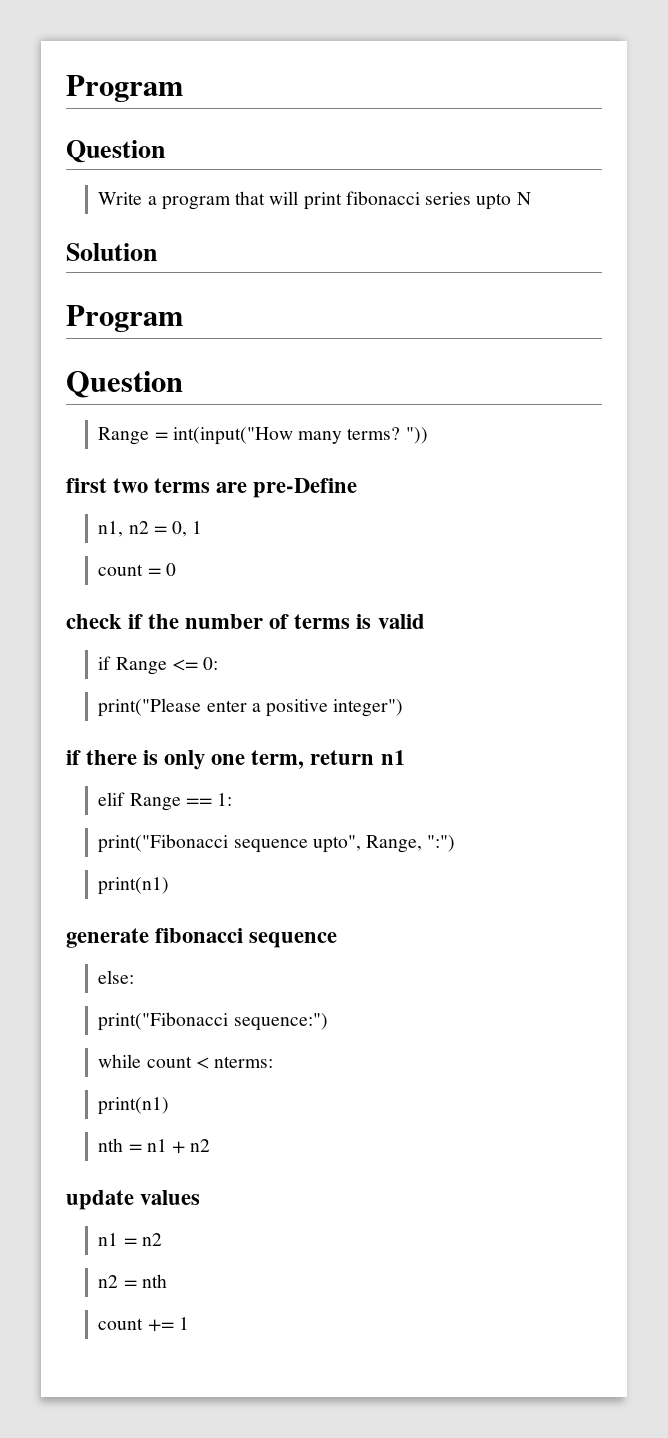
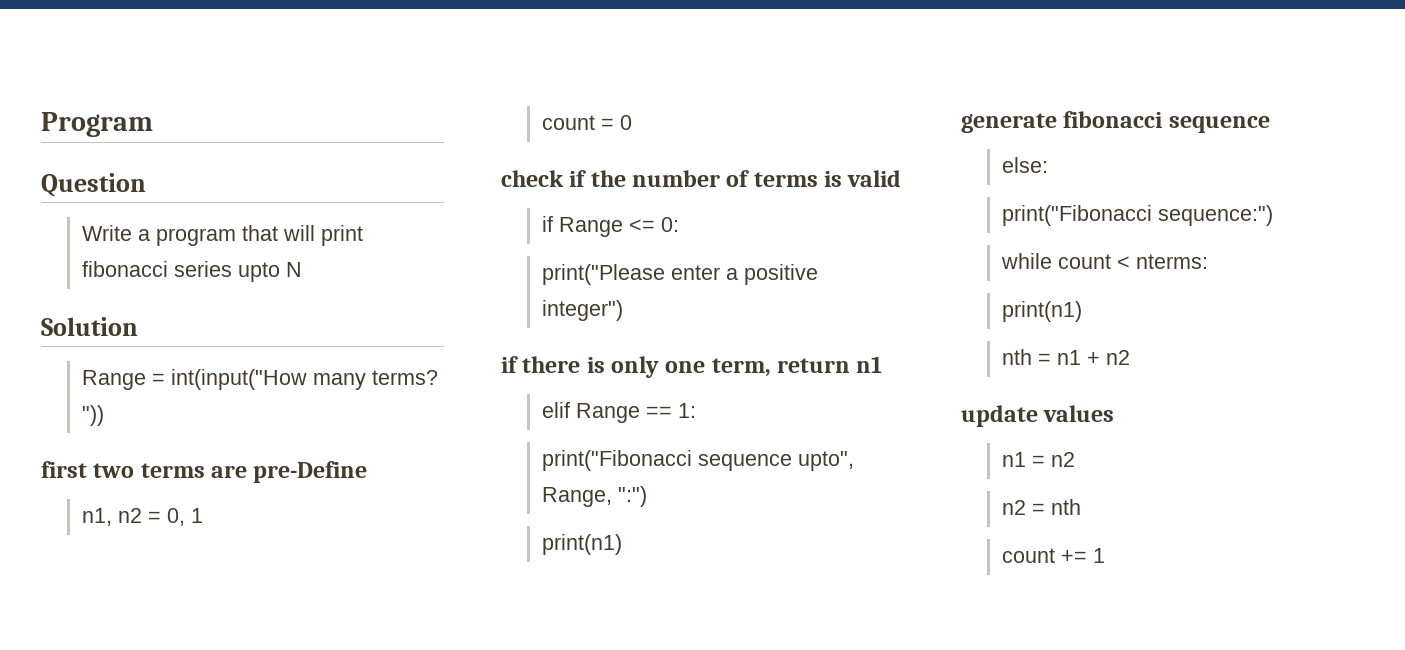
[66,305,183,332] [66,371,183,398] // Program // Question -> (138, 326) none

